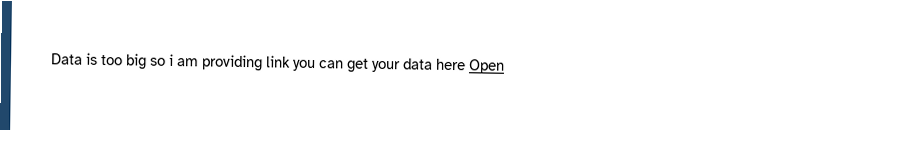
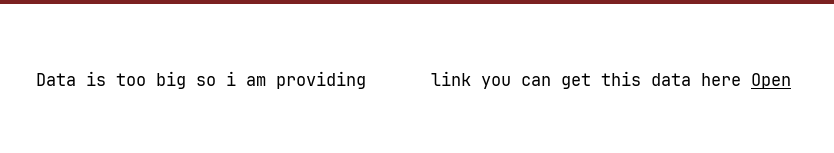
[371,60,401,73] your -> [601,71,641,86] this

